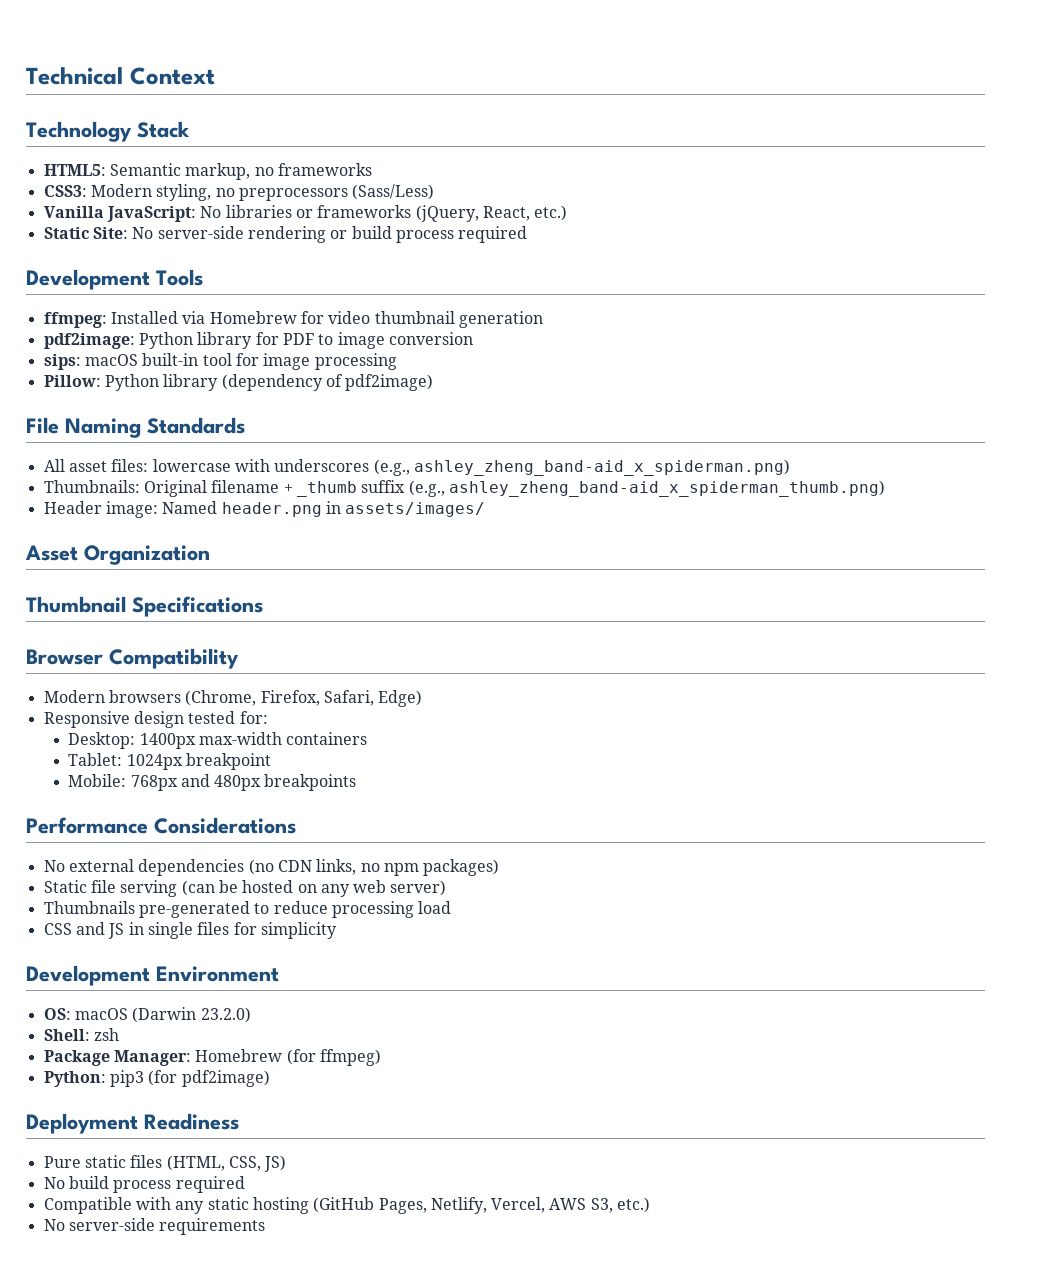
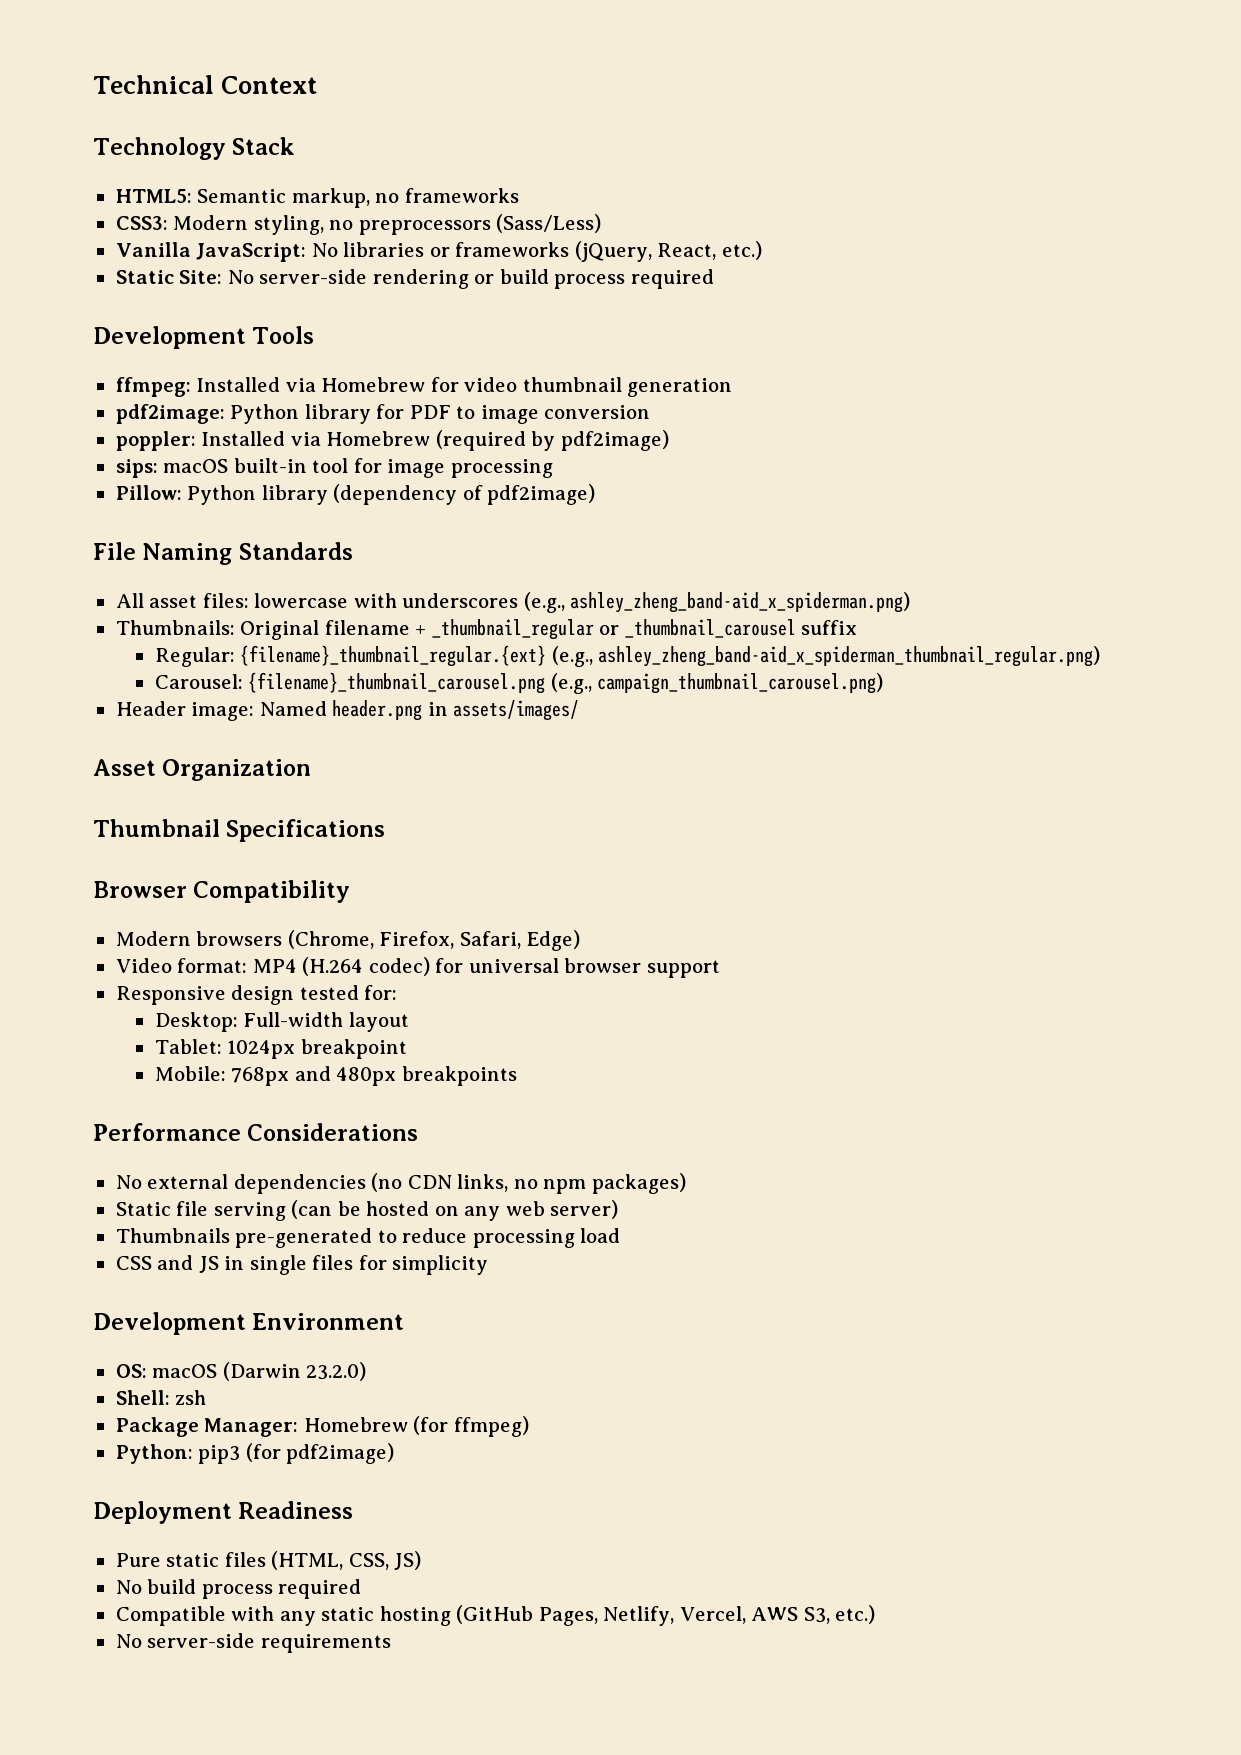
(473, 338) none -> [115,430,669,451] // poppler: Installed via Homebrew (required by pdf2image)
[296,480,885,497] _thumb suffix (e.g., ashley_zheng_band-aid_x_spiderman_thumb.png) -> [431,619,858,640] [154,645,1101,667] [154,672,884,694] _thumbnail_regular or _thumbnail_carousel suffix // Regular: {filename}_thumbnail_regular.{ext} (e.g., ashley_zheng_band-aid_x_spiderman_thumbnail_regular.png) // Carousel: {filename}_thumbnail_carousel.png (e.g., campaign_thumbnail_carousel.png)
(423, 698) none -> [115,957,720,978] // Video format: MP4 (H.264 codec) for universal browser support
[139,732,368,749] 1400px max-width containers -> [243,1012,409,1032] Full-width layout

